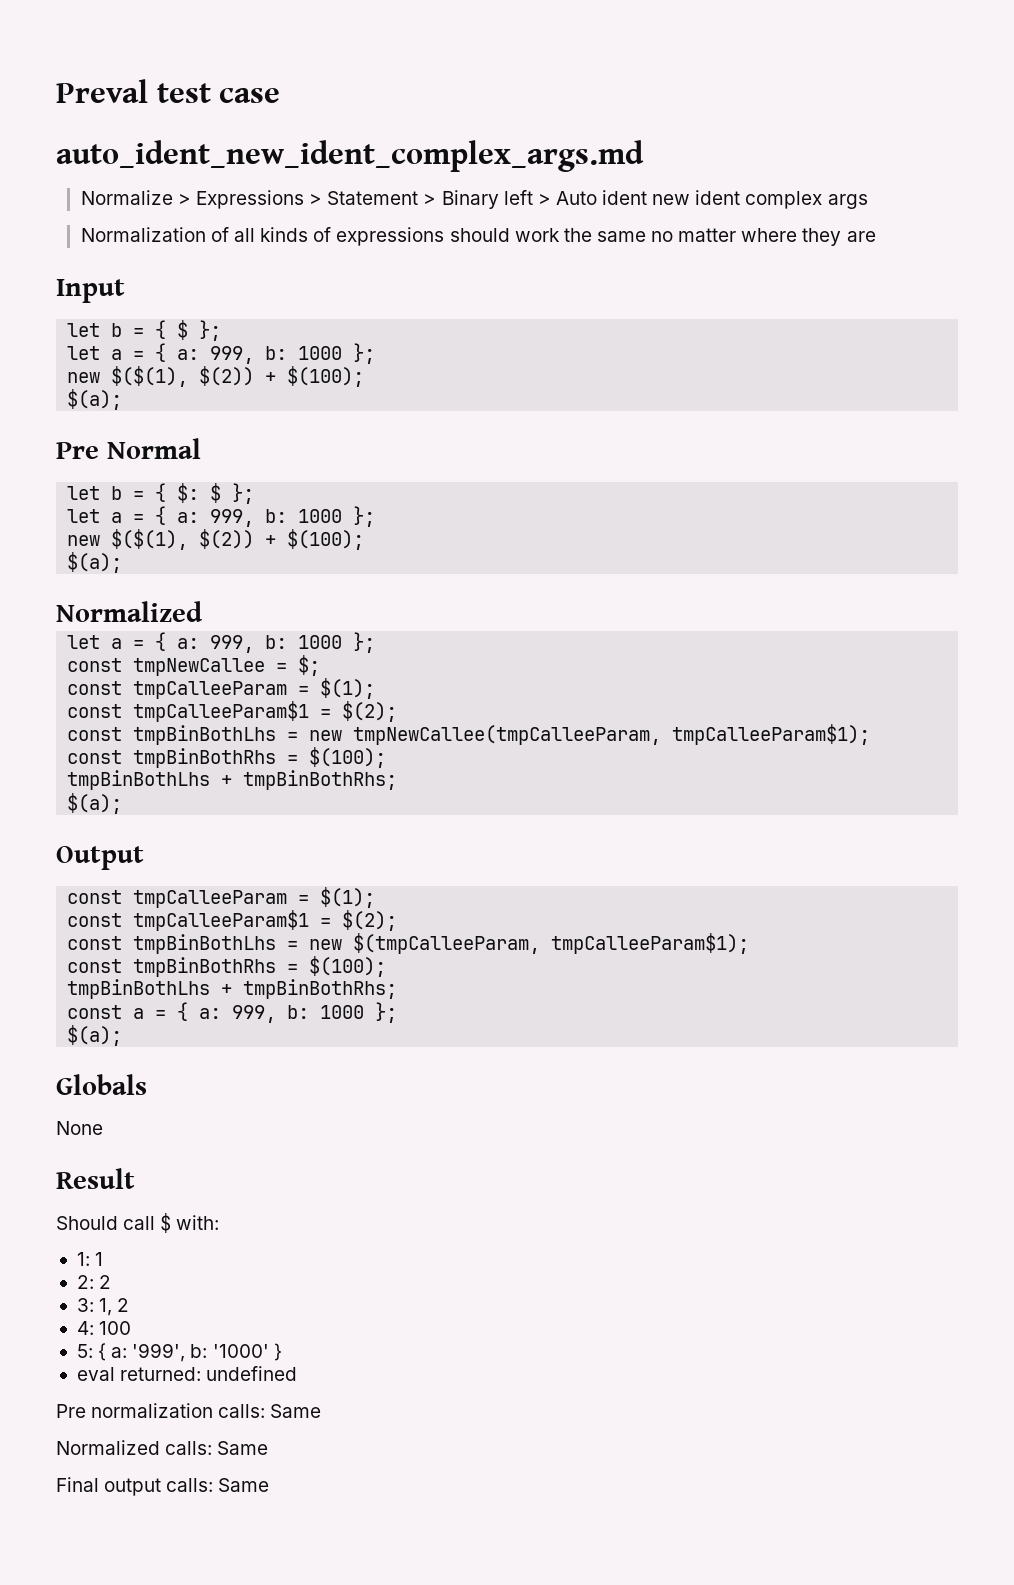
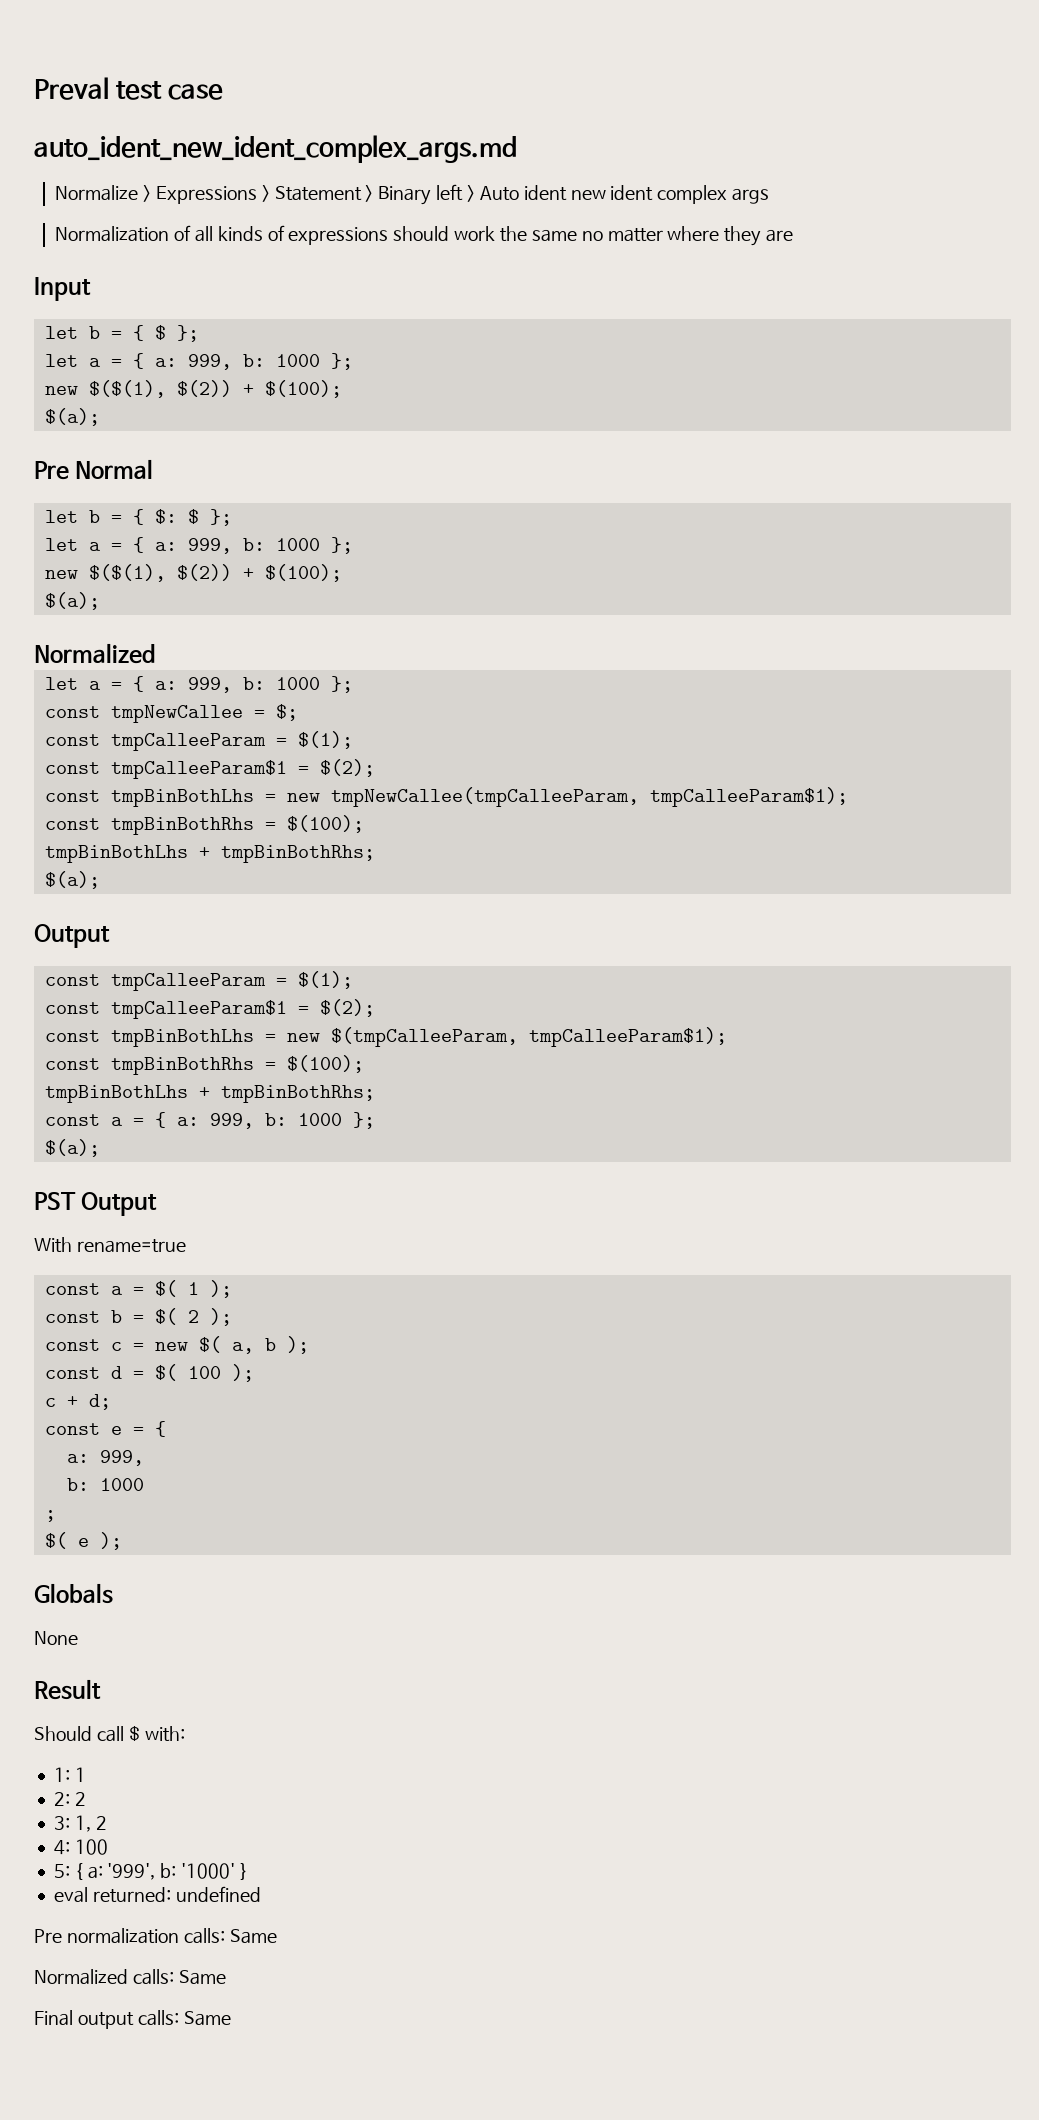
(123, 1035) none -> [34,1192,158,1216] [34,1237,186,1253] [44,1280,232,1298] [44,1308,232,1326] [44,1336,309,1354] [44,1364,254,1382] [44,1394,111,1410] [44,1421,166,1437] [66,1450,144,1466] [66,1478,144,1491] [44,1510,56,1522] [44,1532,122,1550] // PST Output // With rename=true // const a = $( 1 ); // const b = $( 2 ); // const c = new $( a, b ); // const d = $( 100 ); // c + d; // const e = { // a: 999, // b: 1000 // ; // $( e );

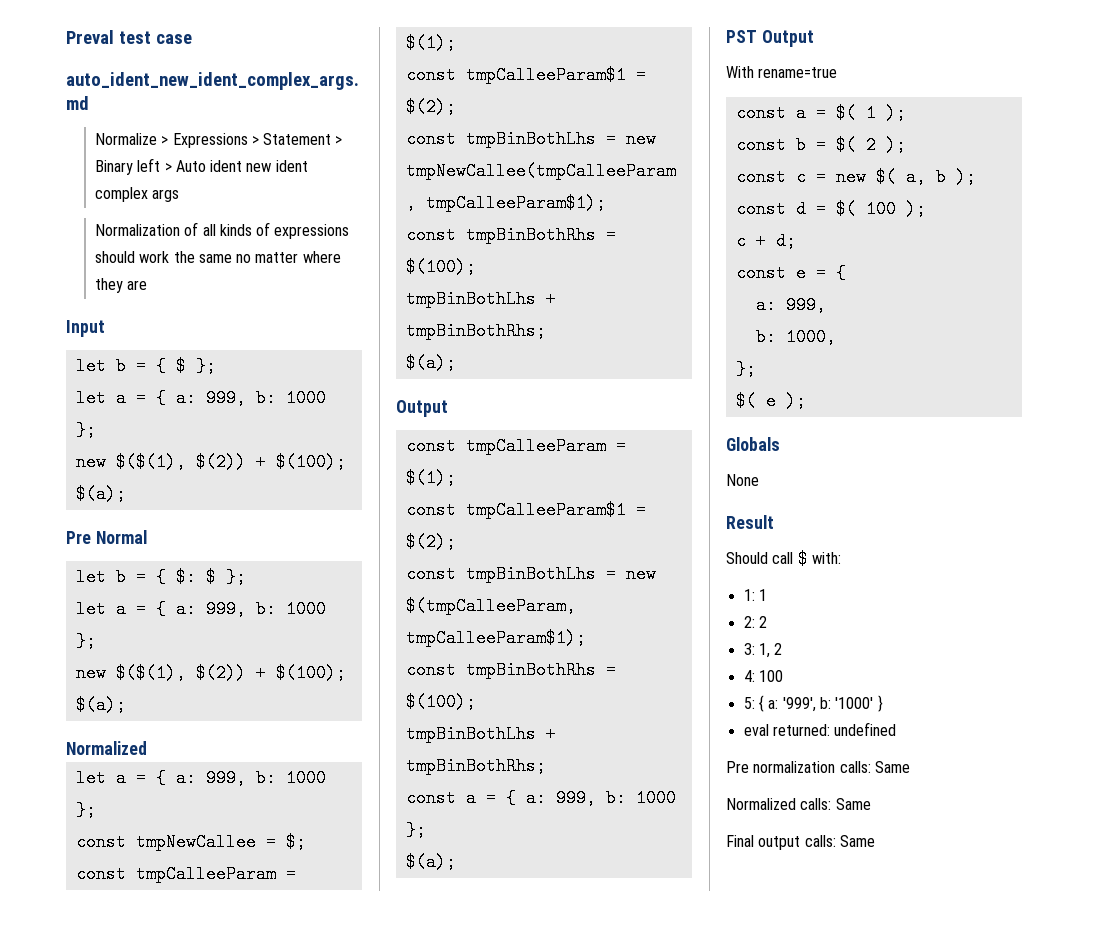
[99,1478,144,1491] [44,1510,56,1522] 1000 // ; -> [785,328,836,346] [735,360,756,378] 1000, // };

